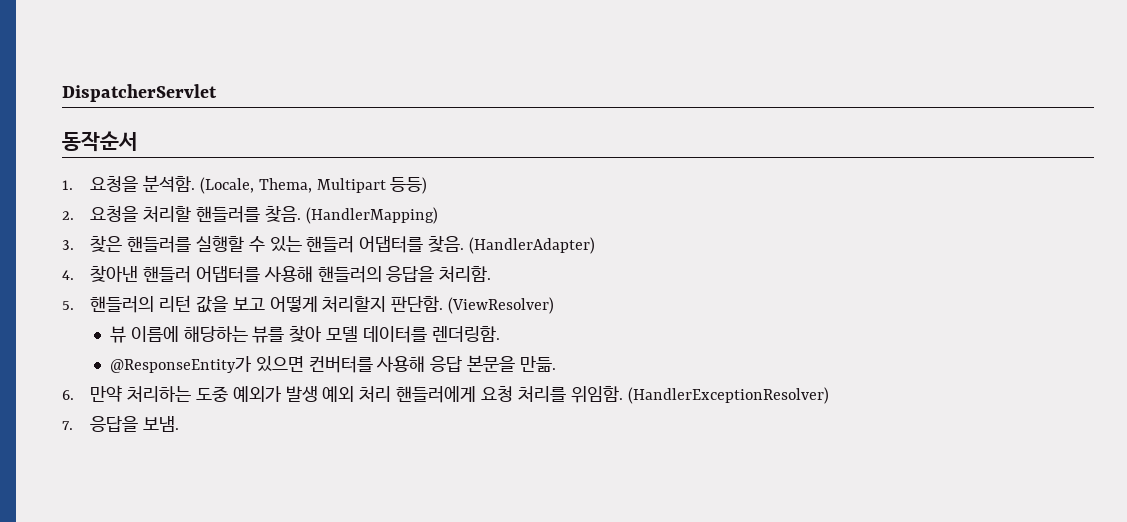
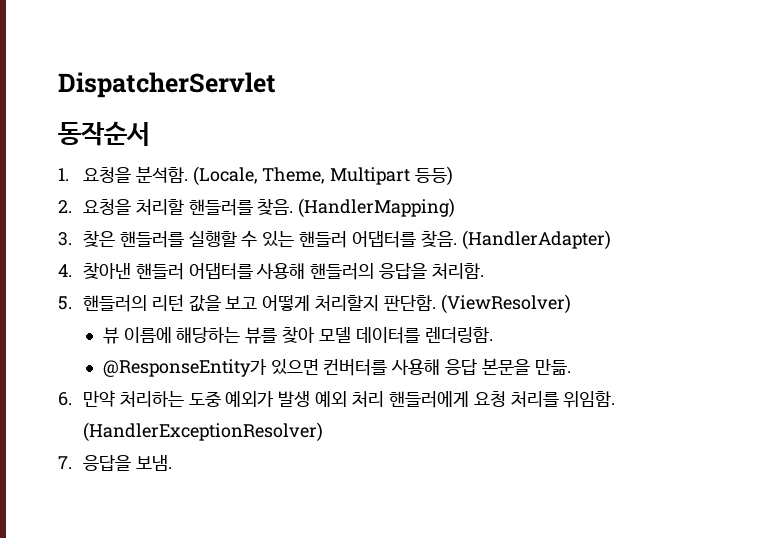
[258,178,312,193] Thema, -> [262,167,326,184] Theme,

